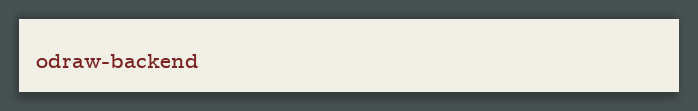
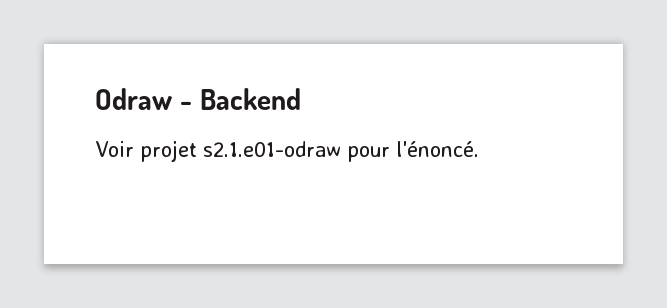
[36,54,199,68] odraw-backend -> [95,88,301,110] [95,140,479,162] Odraw - Backend // Voir projet s2.1.e01-odraw pour l'énoncé.

